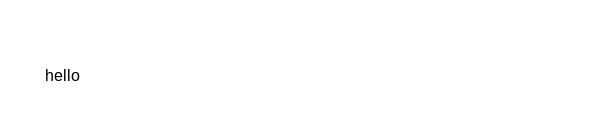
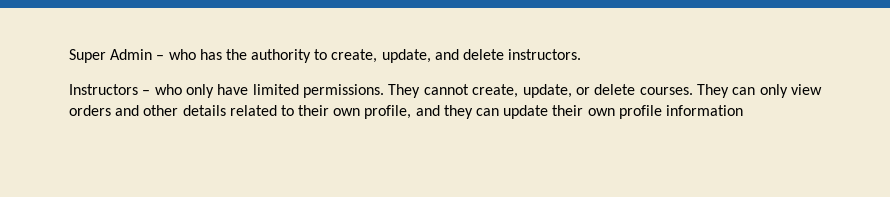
[45,69,80,81] hello -> [69,49,582,63] [69,84,823,98] [69,105,743,119] Super Admin – who has the authority to create, update, and delete instructors. // Instructors – who only have limited permissions. They cannot create, update, or delete courses. They can only view orders and other details related to their own profile, and they can update their own profile information

